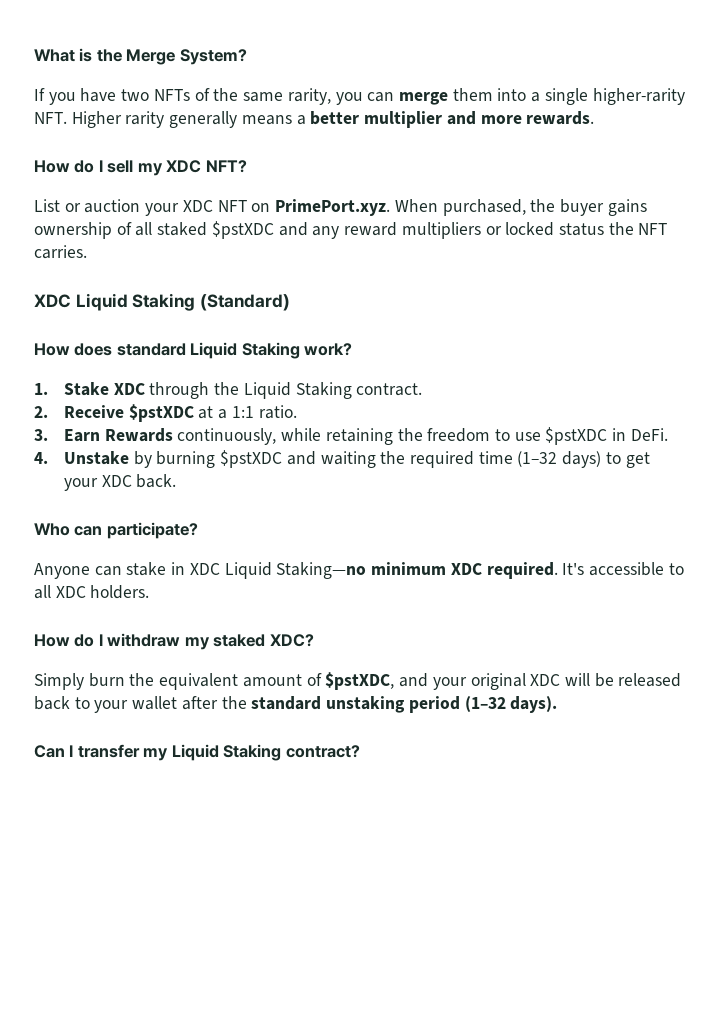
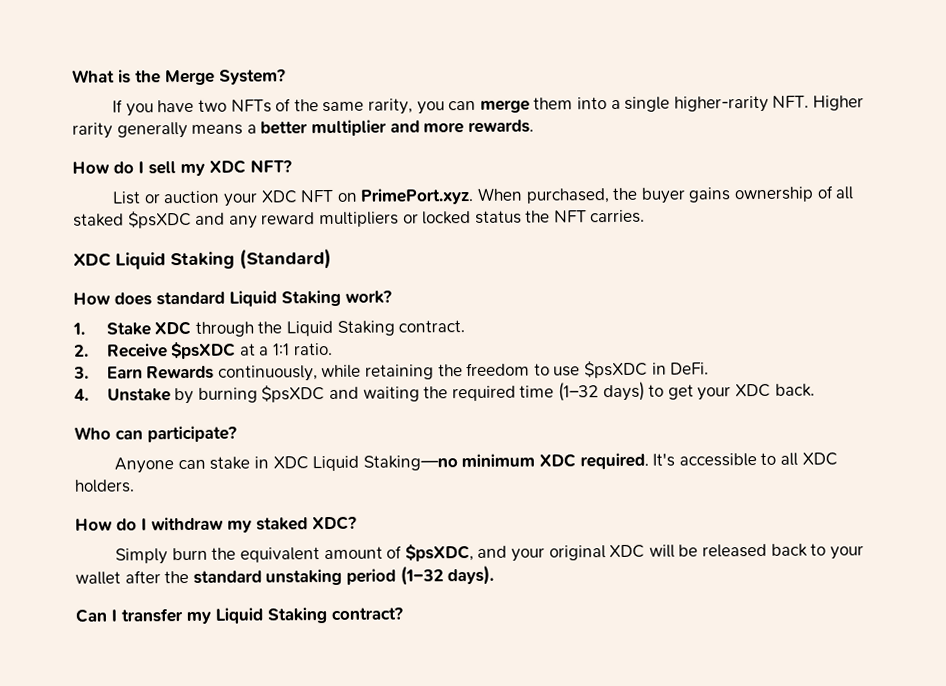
[211,221,274,239] $pstXDC -> [127,210,192,229] $psXDC
[128,404,194,422] $pstXDC -> [170,341,237,360] $psXDC
[545,427,608,445] $pstXDC -> [584,360,649,379] $psXDC
[220,450,283,468] $pstXDC -> [261,385,326,403] $psXDC
[325,672,395,690] $pstXDC, -> [404,544,474,562] $psXDC,

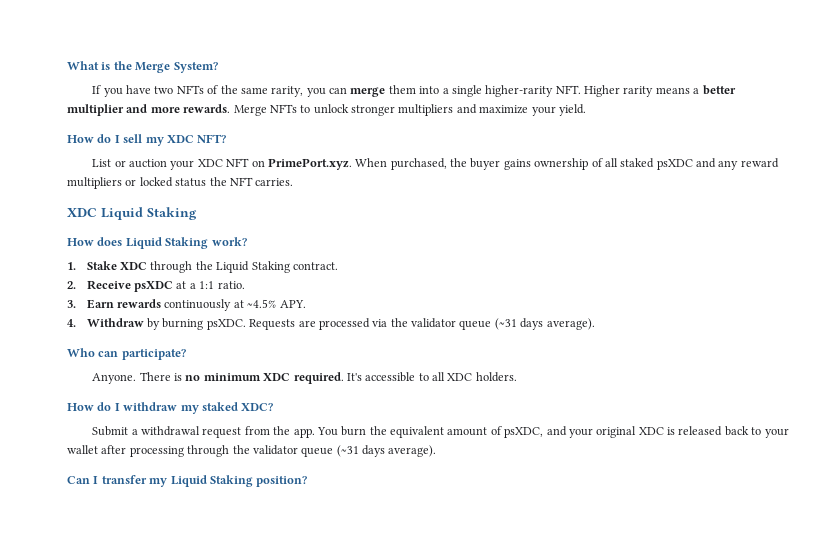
[116,121,188,139] generally -> (654, 91) none
(534, 126) none -> [233,104,586,116] Merge NFTs to unlock stronger multipliers and maximize your yield.
[127,210,192,229] $psXDC -> [656,159,693,170] psXDC
[239,247,332,270] (Standard) -> (197, 213) none
[156,291,225,306] standard -> (123, 241) none
[170,341,237,360] $psXDC -> [134,281,174,292] psXDC
[146,360,710,382] Rewards continuously, while retaining the freedom to use $psXDC in DeFi. -> [117,299,306,311] rewards continuously at ~4.5% APY.
[106,388,171,402] Unstake -> [86,318,144,327] Withdraw
[261,381,815,403] [74,425,237,443] [114,455,458,474] $psXDC and waiting the required time (1–32 days) to get your XDC back. // Who can participate? // Anyone can stake in XDC Liquid Staking—no -> [206,318,595,330] [67,348,186,360] [92,372,201,384] psXDC. Requests are processed via the validator queue (~31 days average). // Who can participate? // Anyone. There is no
[115,548,169,565] Simply -> [92,426,338,438] Submit a withdrawal request from the app. You
[404,544,474,562] $psXDC, -> [504,427,544,438] psXDC,
[648,544,699,558] will be -> [667,427,676,435] is
[164,564,495,586] the standard unstaking period (1–32 days). -> [129,445,437,457] processing through the validator queue (~31 days average).
[331,606,403,620] contract? -> [256,476,308,487] position?

